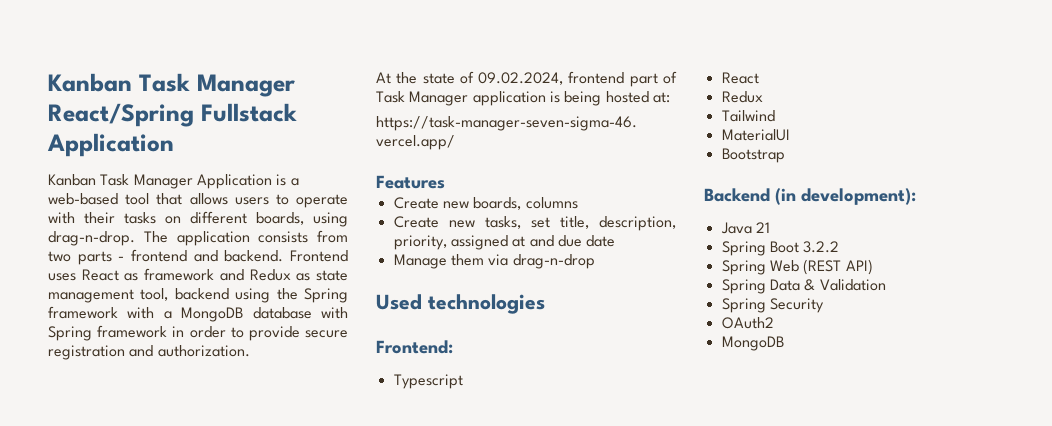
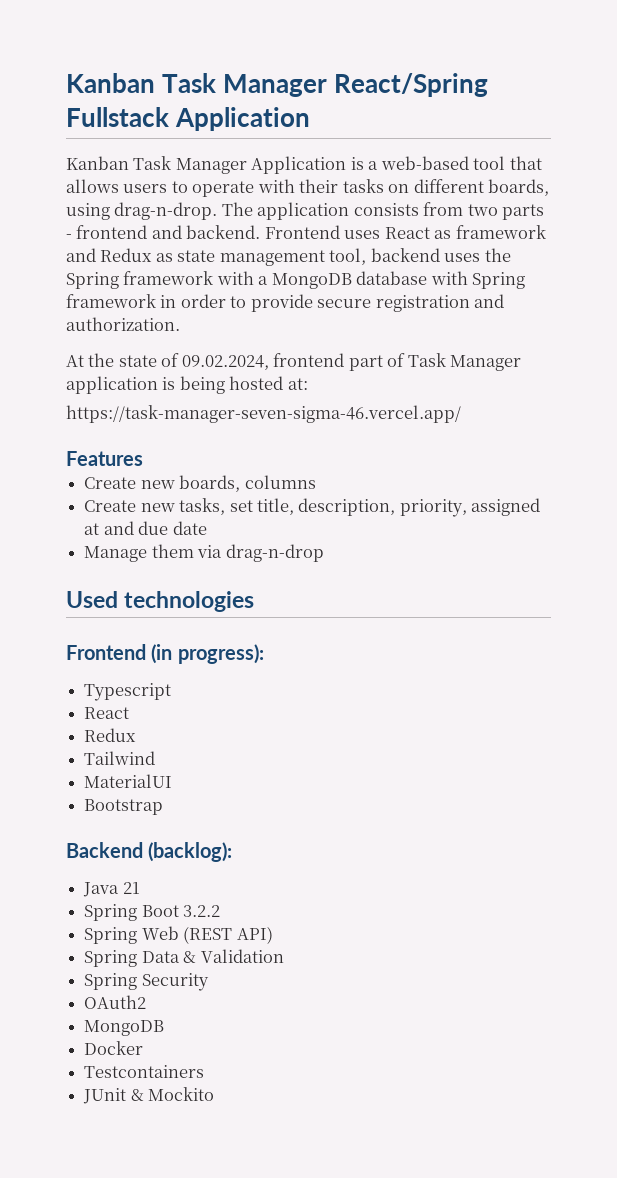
[235,288,271,303] using -> [444,253,481,262] uses
[376,340,453,354] Frontend: -> [66,644,264,664] Frontend (in progress):
[775,188,916,205] (in development): -> [148,842,233,862] (backlog):
(784, 343) none -> [84,1041,144,1055] [84,1065,205,1078] [83,1087,215,1104] // Docker // Testcontainers // JUnit & Mockito

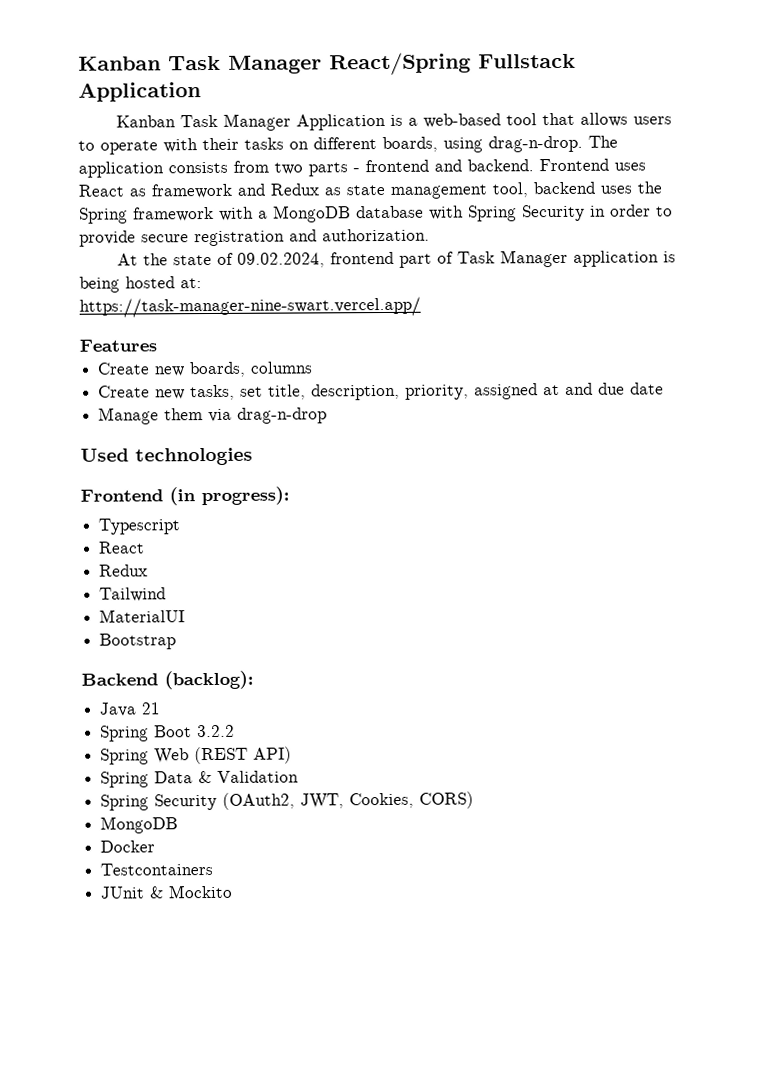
[66,294,156,308] framework -> [522,204,585,222] Security
[66,405,461,423] https://task-manager-seven-sigma-46.vercel.app/ -> [79,296,421,318] https://task-manager-nine-swart.vercel.app/
[84,995,147,1009] // OAuth2 -> [222,791,475,810] (OAuth2, JWT, Cookies, CORS)

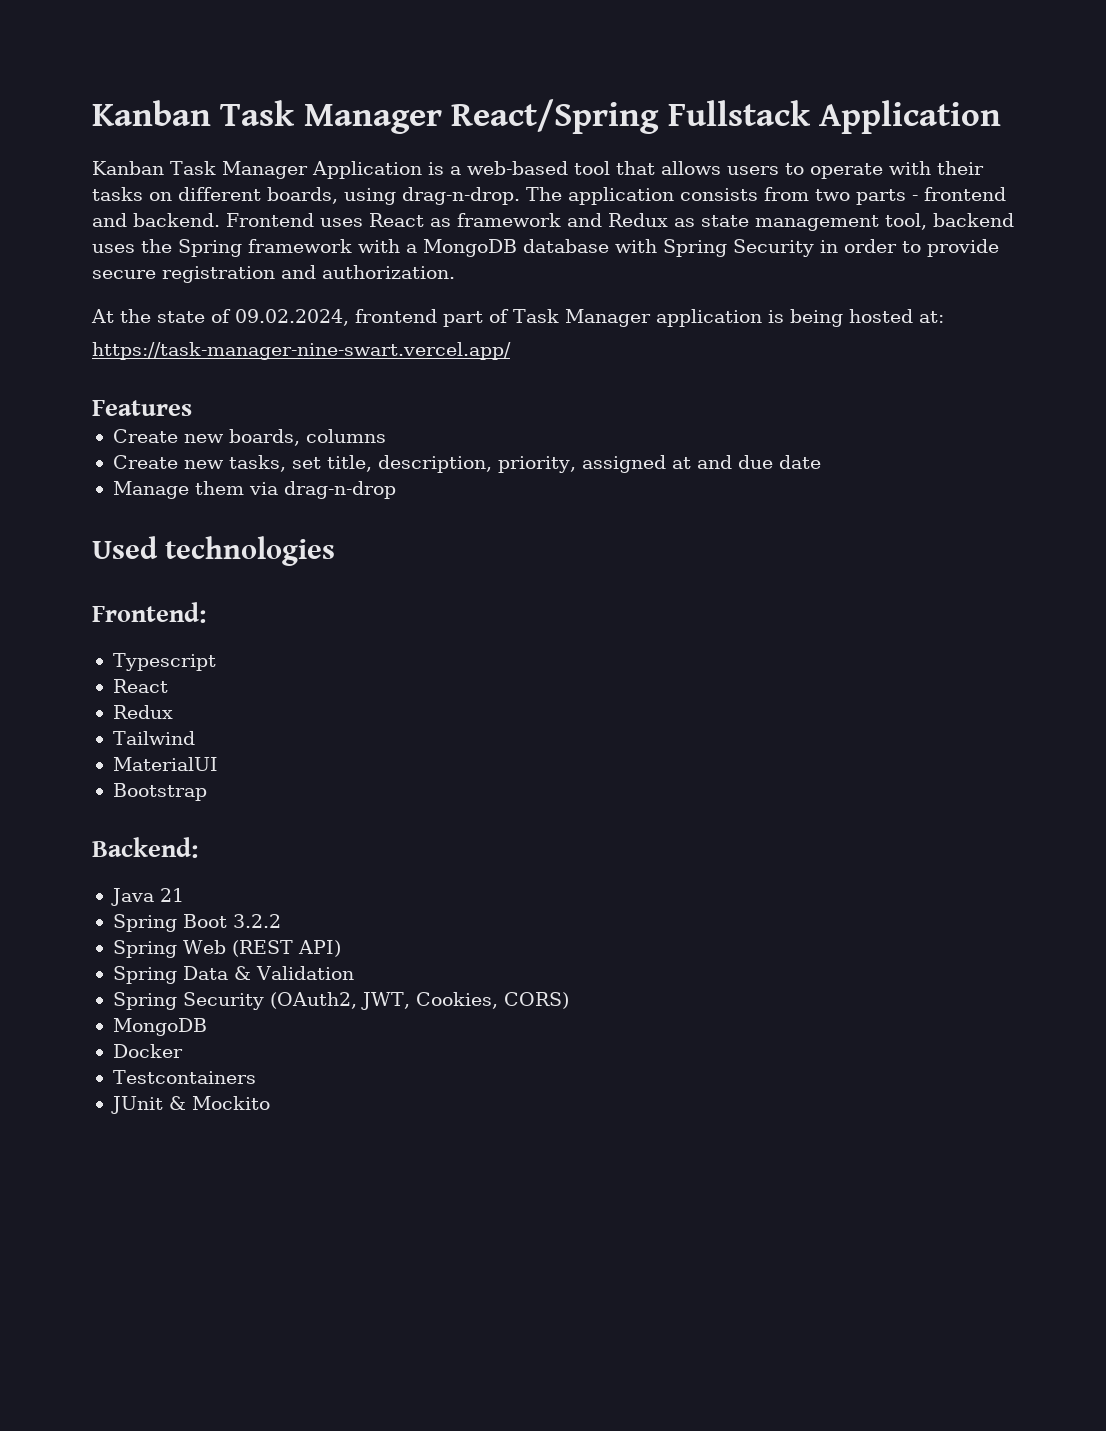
[80,486,290,506] Frontend (in progress): -> [92,602,206,623] Frontend:
[81,670,254,690] Backend (backlog): -> [92,837,198,858] Backend:

